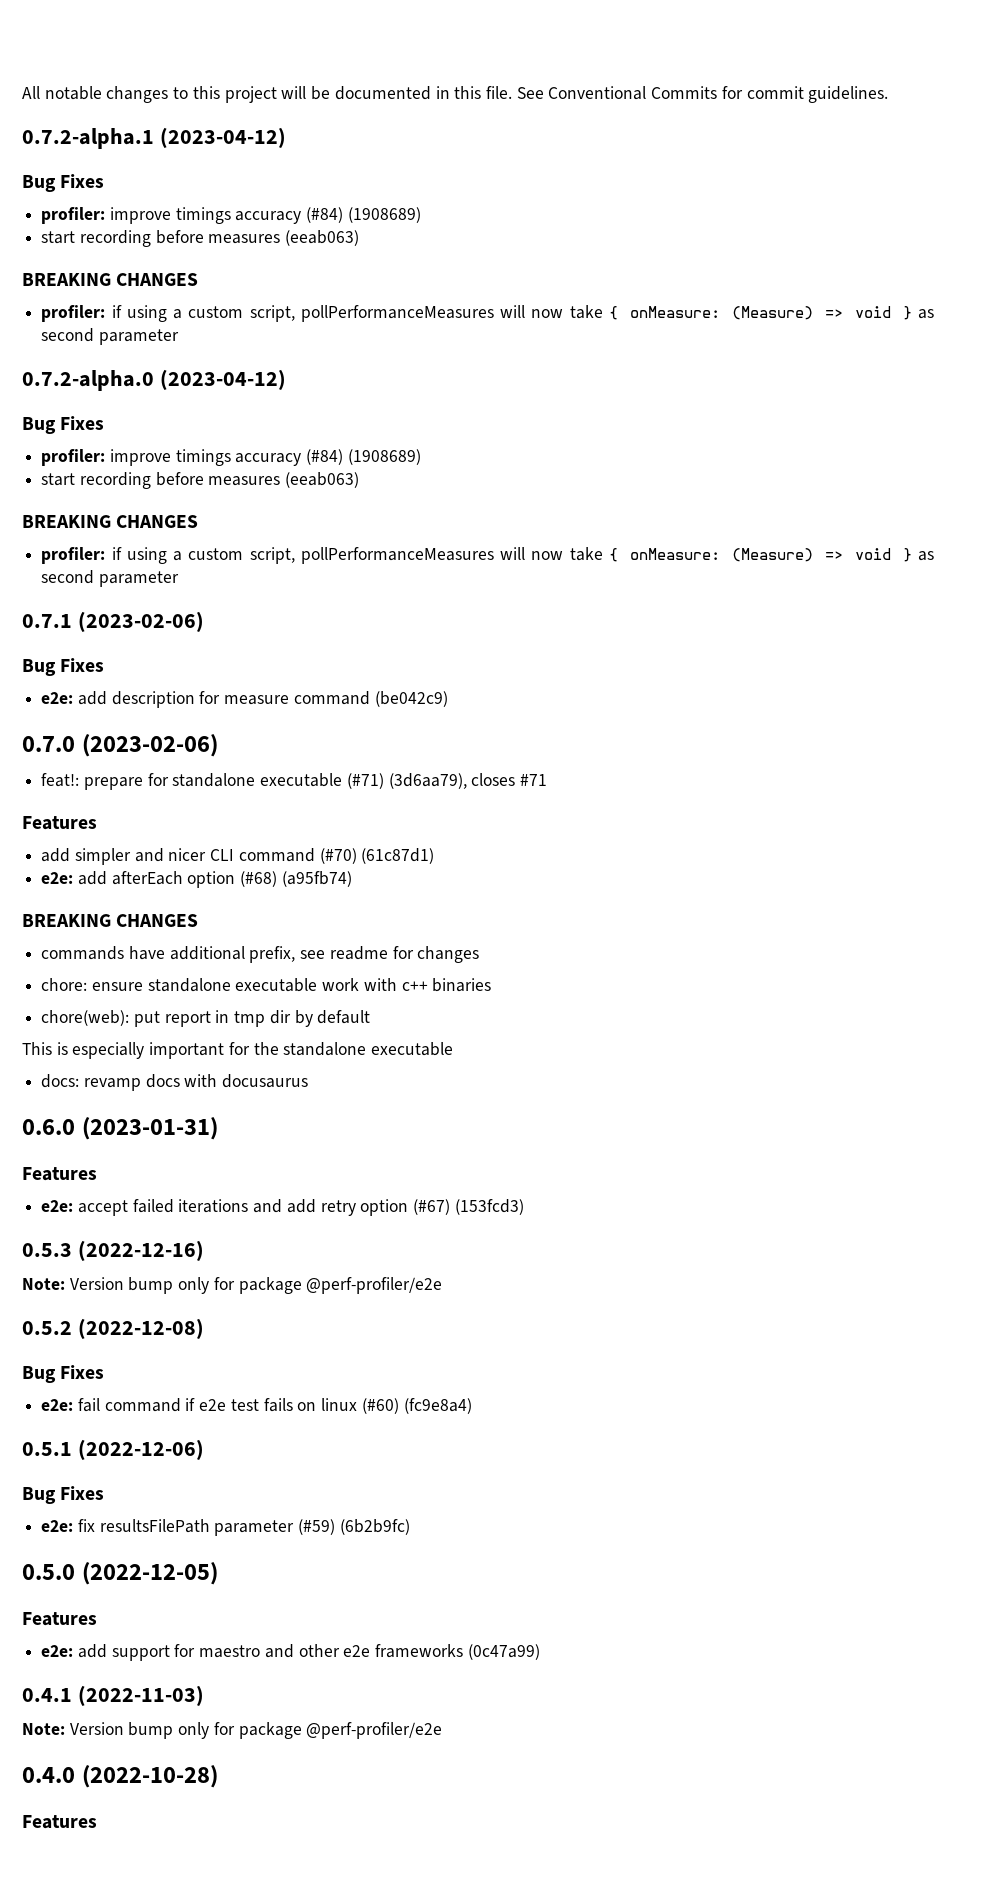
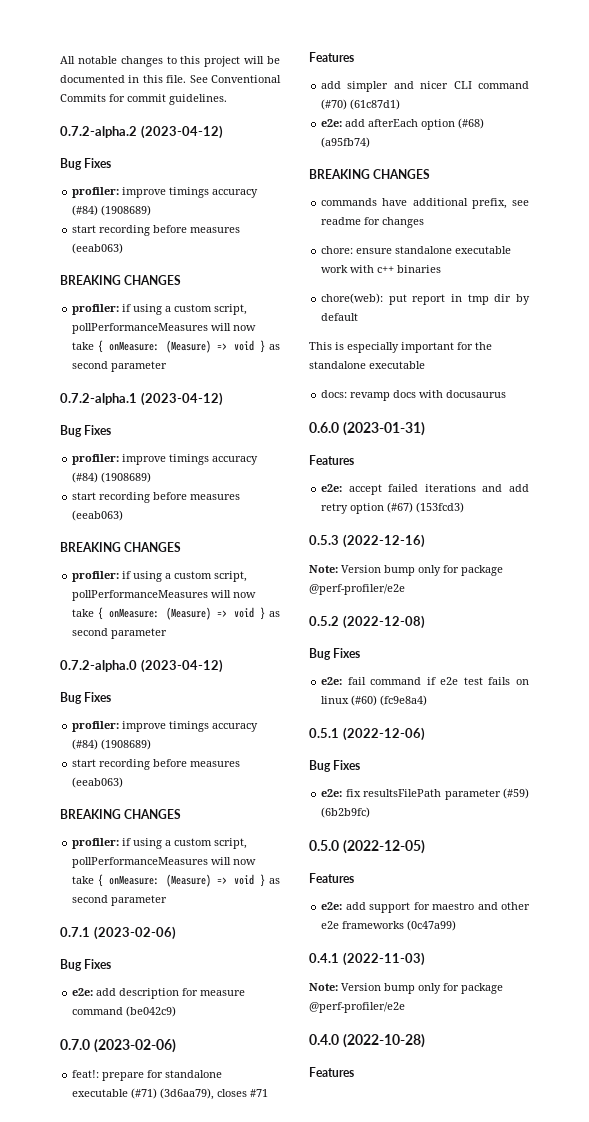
(889, 94) none -> [60,125,223,139] [60,158,112,170] [72,187,259,198] [72,205,152,216] [72,225,241,236] [72,243,124,254] [60,275,182,285] [72,304,248,315] [72,323,257,334] [72,340,280,353] [72,361,168,372] // 0.7.2-alpha.2 (2023-04-12) // Bug Fixes // profiler: improve timings accuracy (#84) (1908689) // start recording before measures (eeab063) // BREAKING CHANGES // profiler: if using a custom script, pollPerformanceMeasures will now take { onMeasure: (Measure) => void } as second parameter

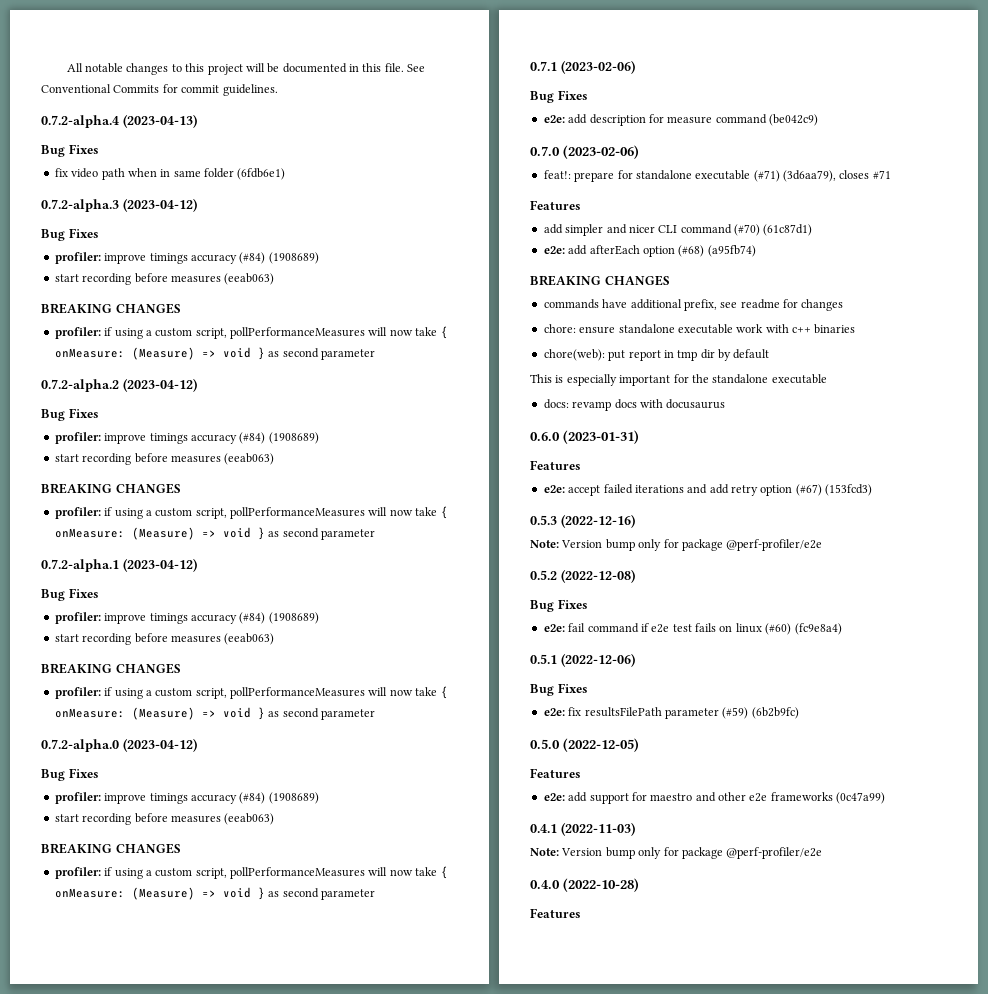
(227, 99) none -> [41,114,197,128] [41,144,99,157] [54,168,286,180] [41,198,197,212] [41,228,99,241] [54,252,319,264] [54,273,275,285] [41,303,181,314] [54,326,448,339] [54,347,375,360] // 0.7.2-alpha.4 (2023-04-13) // Bug Fixes // fix video path when in same folder (6fdb6e1) // 0.7.2-alpha.3 (2023-04-12) // Bug Fixes // profiler: improve timings accuracy (#84) (1908689) // start recording before measures (eeab063) // BREAKING CHANGES // profiler: if using a custom script, pollPerformanceMeasures will now take { onMeasure: (Measure) => void } as second parameter

